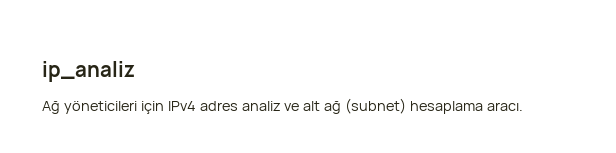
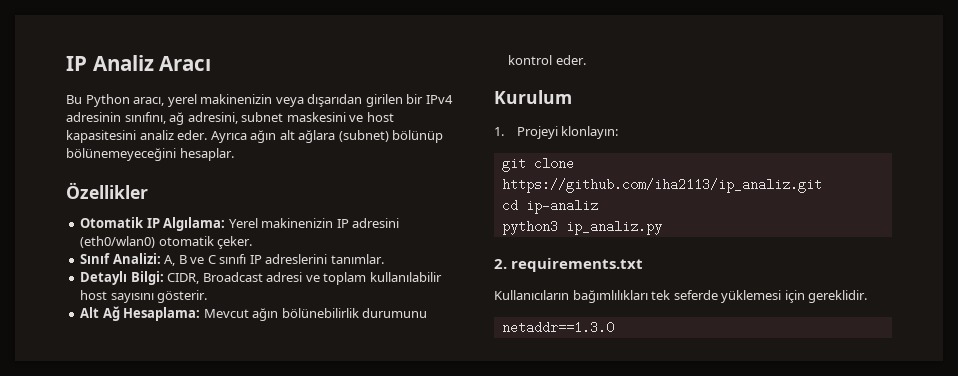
[42,61,135,82] [42,98,524,114] ip_analiz // Ağ yöneticileri için IPv4 adres analiz ve alt ağ (subnet) hesaplama aracı. -> [66,55,212,71] [66,94,453,107] [66,112,394,125] [66,130,444,143] [66,148,234,161] [66,182,148,199] [80,217,400,231] [80,236,253,249] [80,253,384,266] [80,271,442,285] [80,290,208,303] [80,306,428,321] [508,55,586,65] [494,90,572,104] [494,126,619,139] [501,157,574,172] [501,178,822,193] [501,199,598,214] [501,220,662,235] [494,258,644,272] [494,290,868,303] [501,321,614,334] IP Analiz Aracı // Bu Python aracı, yerel makinenizin veya dışarıdan girilen bir IPv4 adresinin sınıfını, ağ adresini, subnet maskesini ve host kapasitesini analiz eder. Ayrıca ağın alt ağlara (subnet) bölünüp bölünemeyeceğini hesaplar. // Özellikler // Otomatik IP Algılama: Yerel makinenizin IP adresini (eth0/wlan0) otomatik çeker. // Sınıf Analizi: A, B ve C sınıfı IP adreslerini tanımlar. // Detaylı Bilgi: CIDR, Broadcast adresi ve toplam kullanılabilir host sayısını gösterir. // Alt Ağ Hesaplama: Mevcut ağın bölünebilirlik durumunu kontrol eder. // Kurulum // 1. Projeyi klonlayın: // git clone https://github.com/iha2113/ip_analiz.git // cd ip-analiz // python3 ip_analiz.py // 2. requirements.txt // Kullanıcıların bağımlılıkları tek seferde yüklemesi için gereklidir. // netaddr==1.3.0

